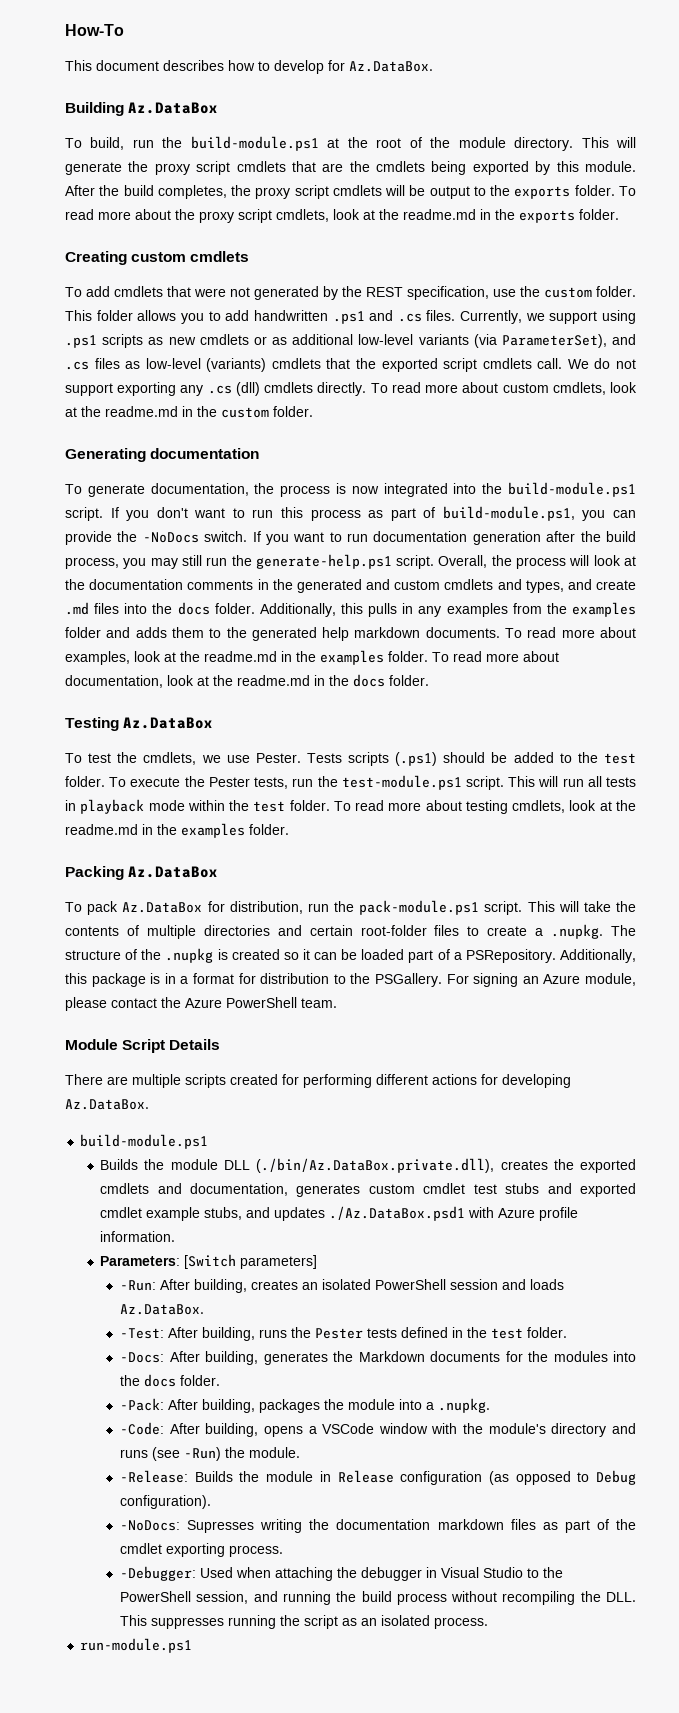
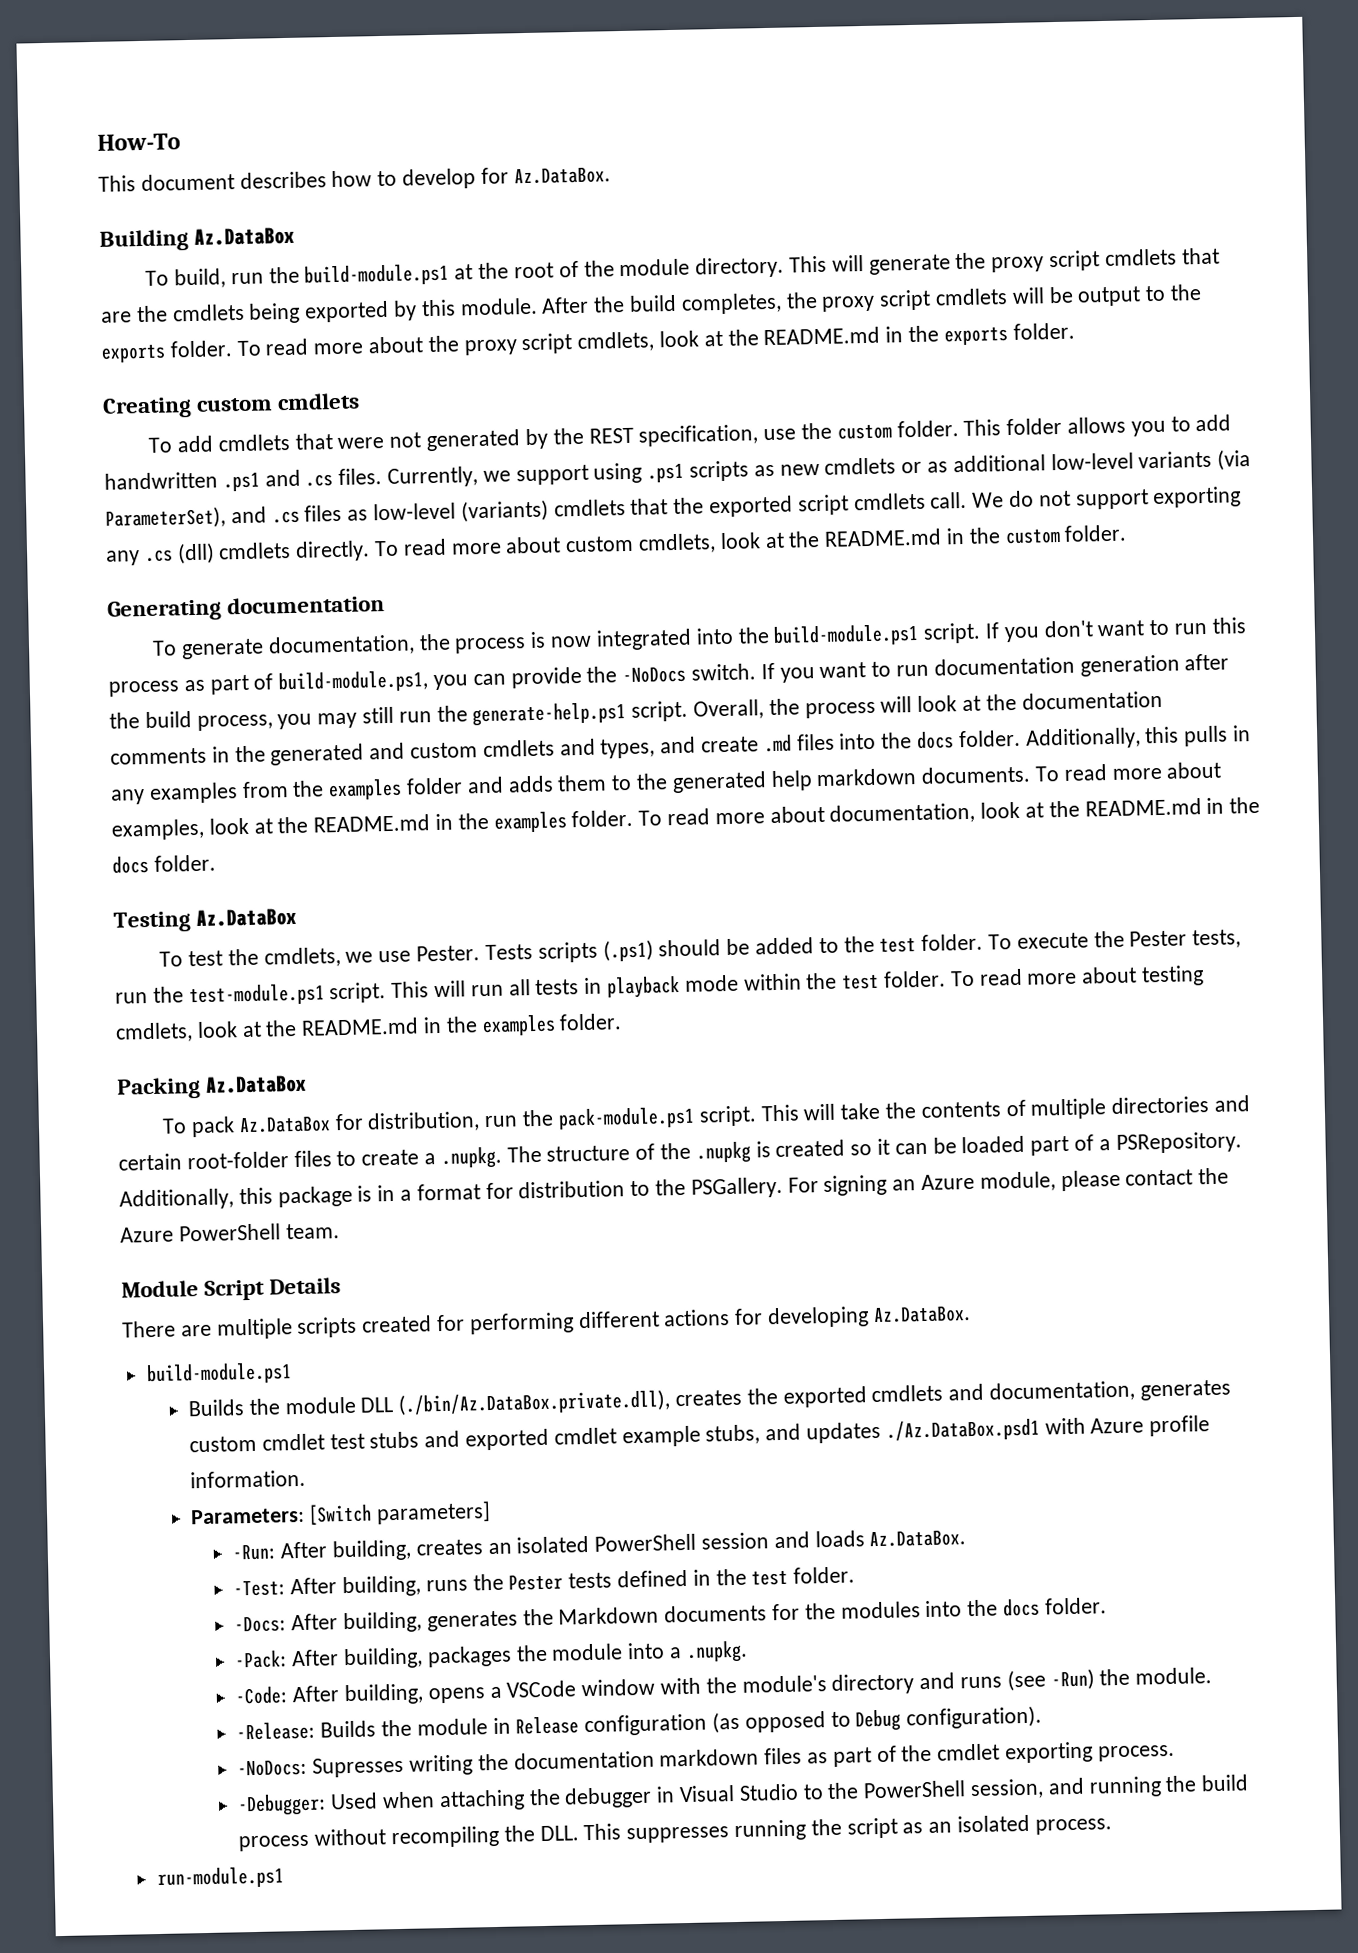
[403,209,476,220] readme.md -> [763,326,881,346] README.md
[105,406,178,417] readme.md -> [824,528,943,547] README.md
[204,651,277,662] readme.md -> [313,814,431,833] README.md
[237,675,310,686] readme.md -> [1084,798,1202,817] README.md
[65,824,138,835] readme.md -> [301,1017,420,1036] README.md

